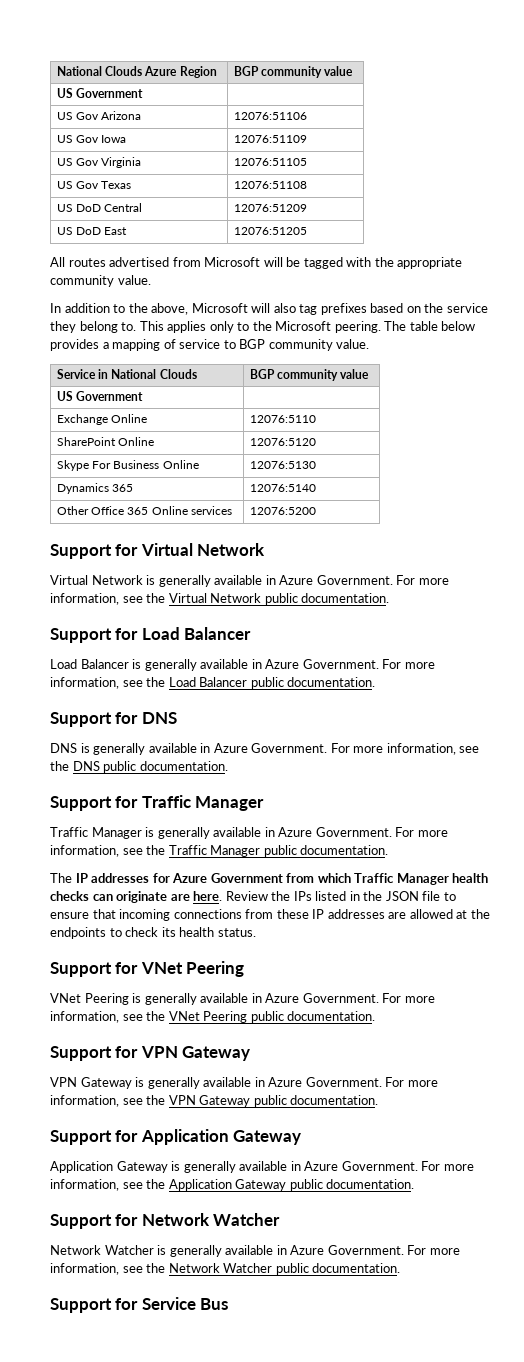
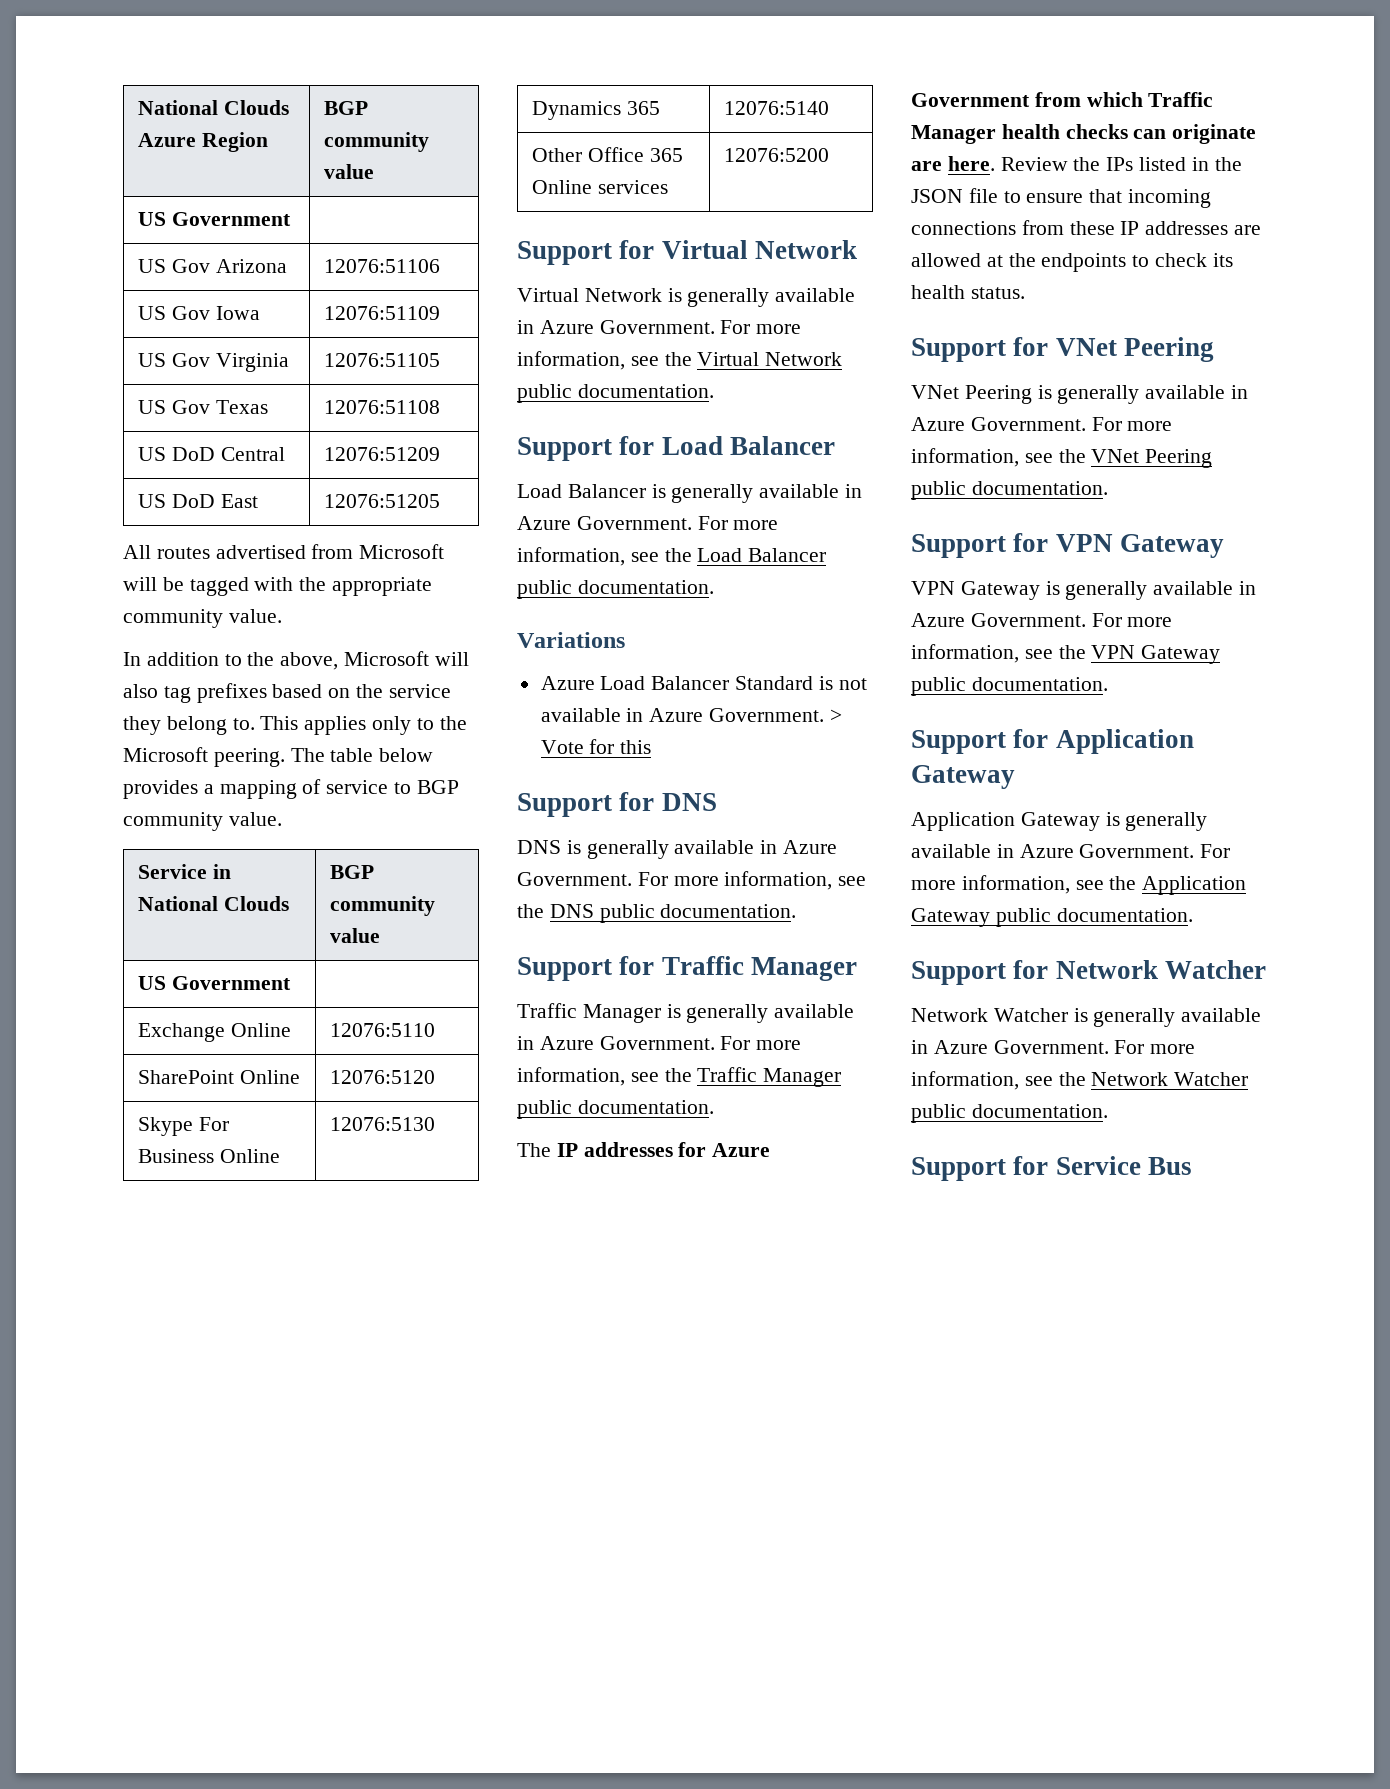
(376, 682) none -> [517,632,625,648] [540,676,867,690] [540,708,842,722] [540,739,652,754] // Variations // Azure Load Balancer Standard is not available in Azure Government. > Vote for this

